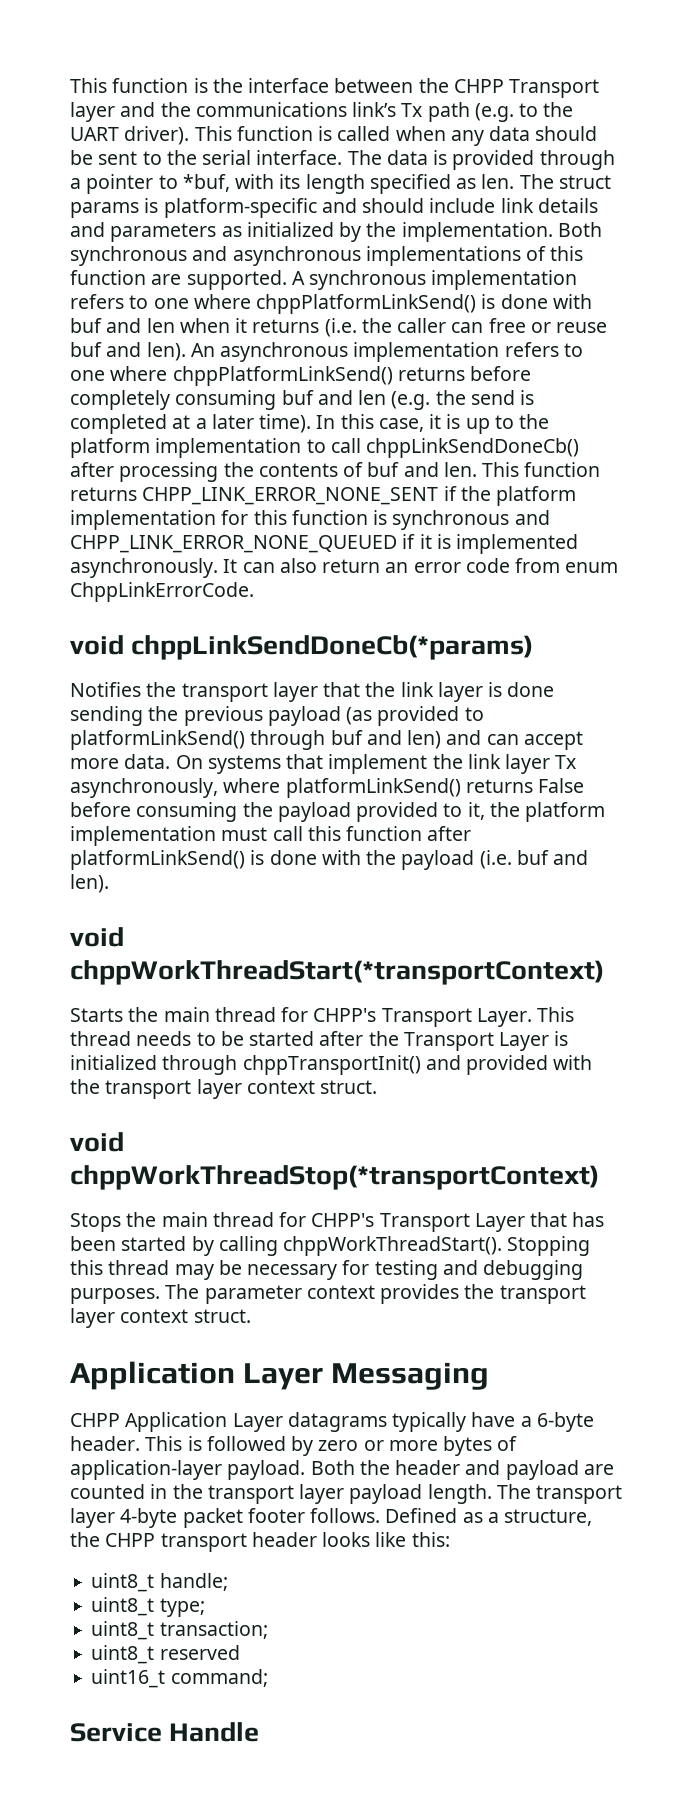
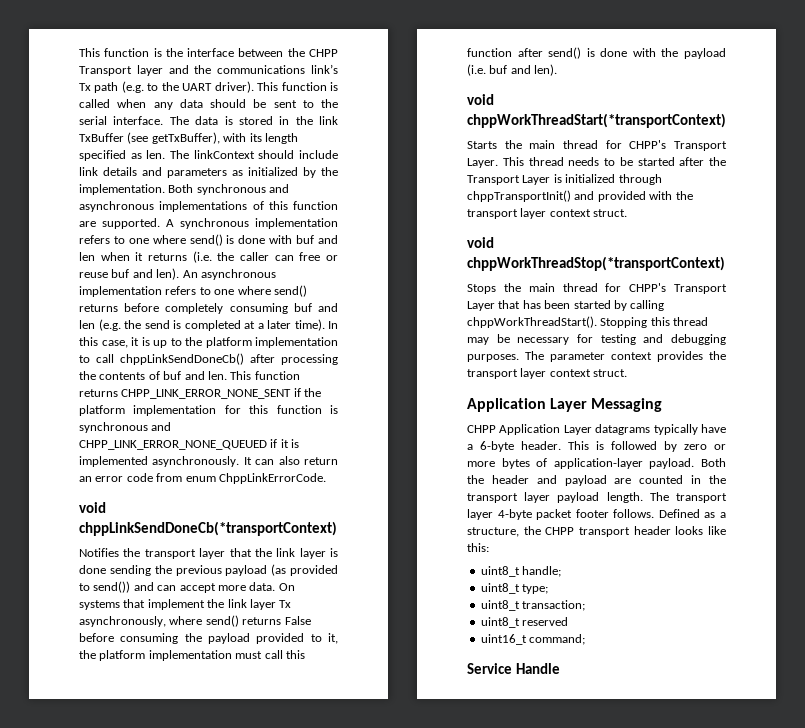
[452,150,615,170] [70,174,230,194] provided through a pointer to *buf, -> [238,116,338,125] [79,132,220,144] stored in the link TxBuffer (see getTxBuffer),
[558,175,611,189] [70,198,357,218] struct params is platform-specific and -> [193,150,255,159] linkContext
[256,294,477,314] chppPlatformLinkSend() -> [189,234,223,246] send()
[172,366,393,386] chppPlatformLinkSend() -> [273,285,307,297] send()
[131,635,534,660] chppLinkSendDoneCb(*params) -> [79,521,337,536] chppLinkSendDoneCb(*transportContext)
[70,730,442,750] platformLinkSend() through buf and len) -> [93,581,131,593] send())
[285,778,461,798] platformLinkSend() -> [205,615,239,627] send()
[70,850,245,870] platformLinkSend() -> [548,47,582,59] send()

